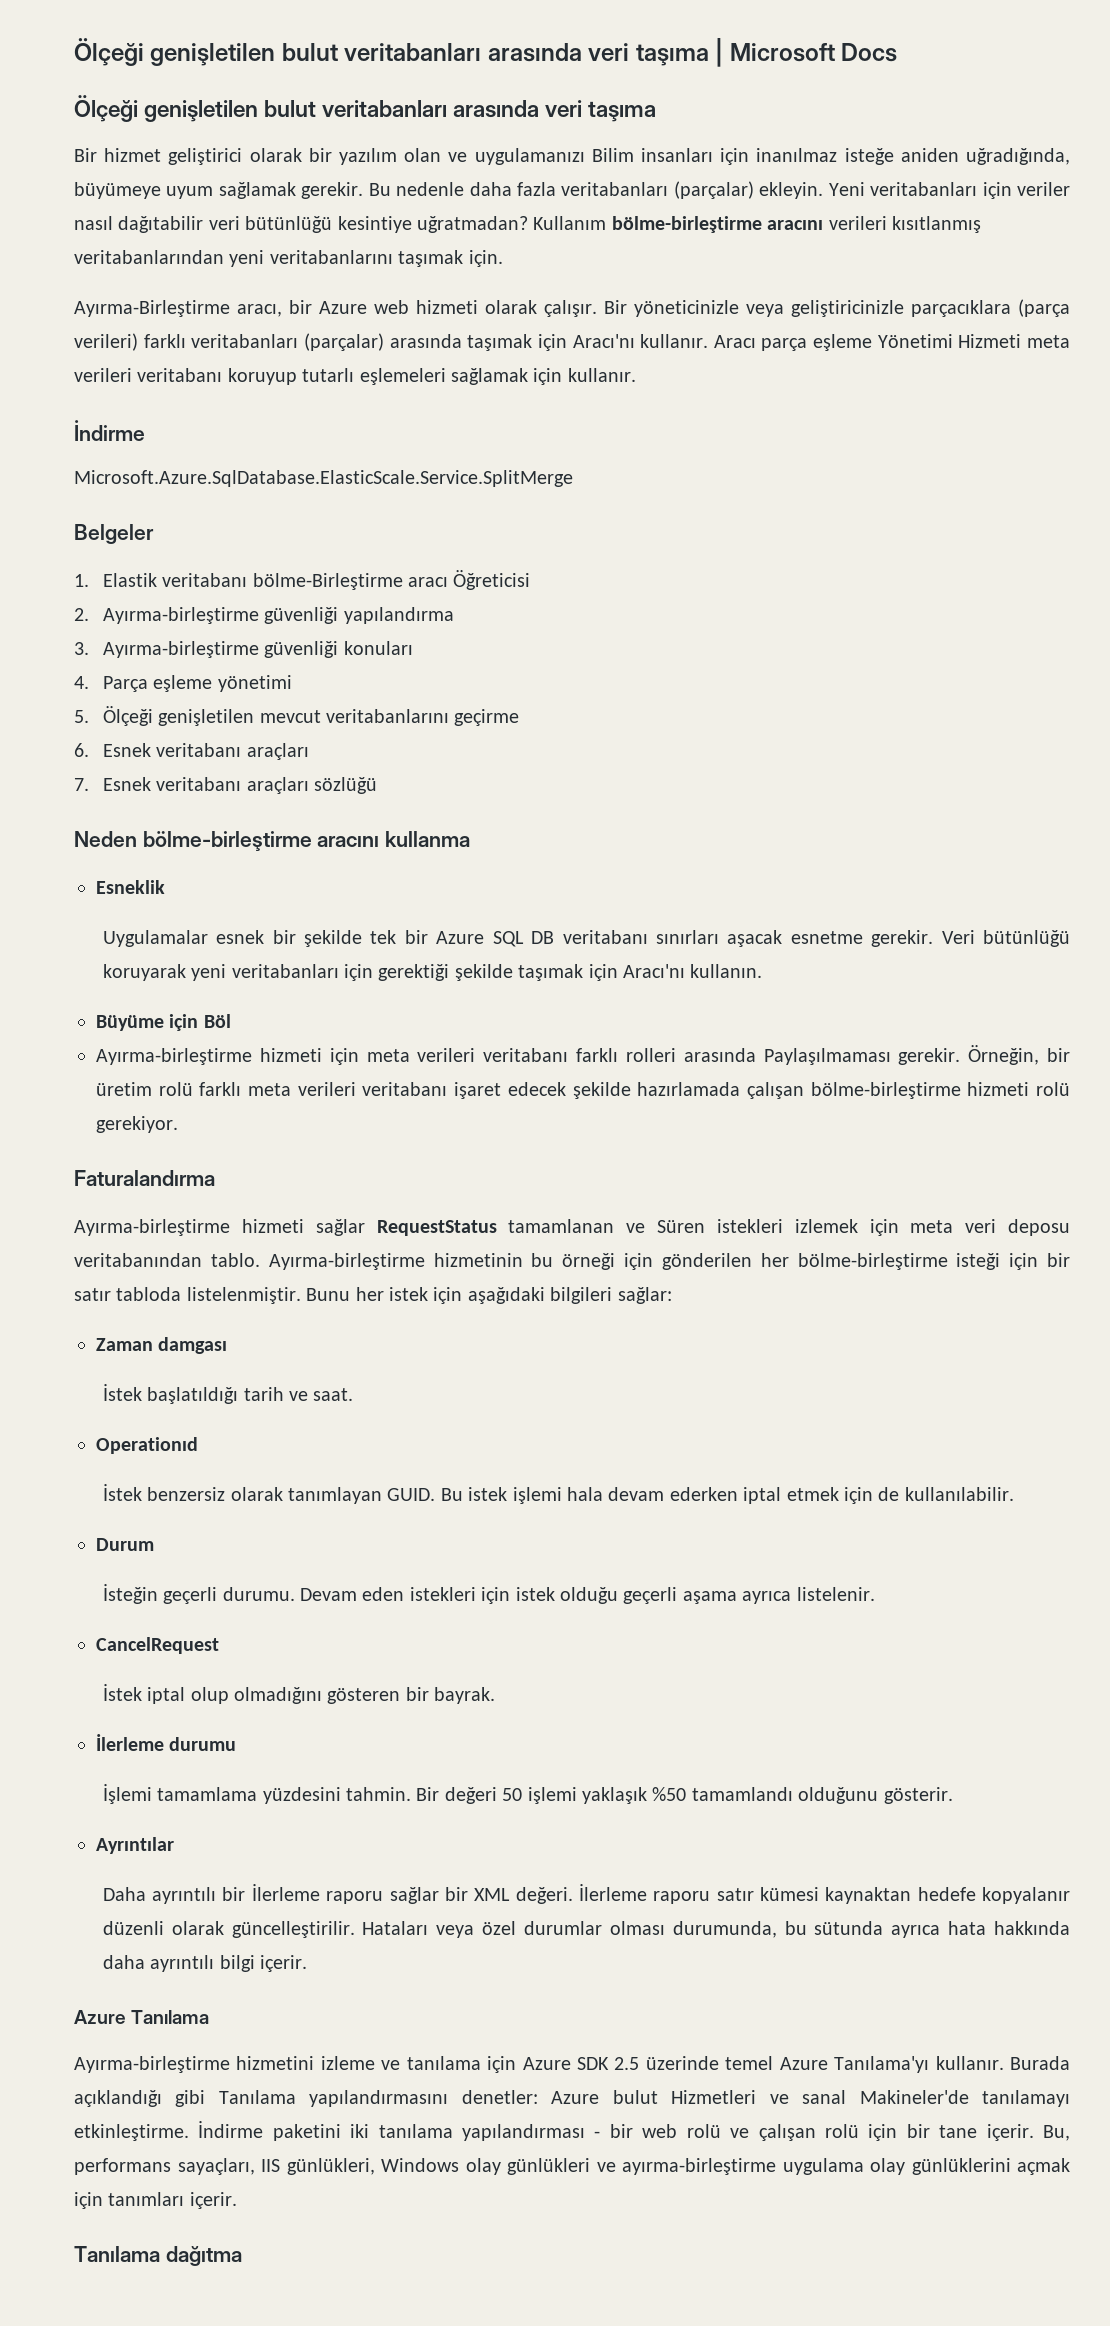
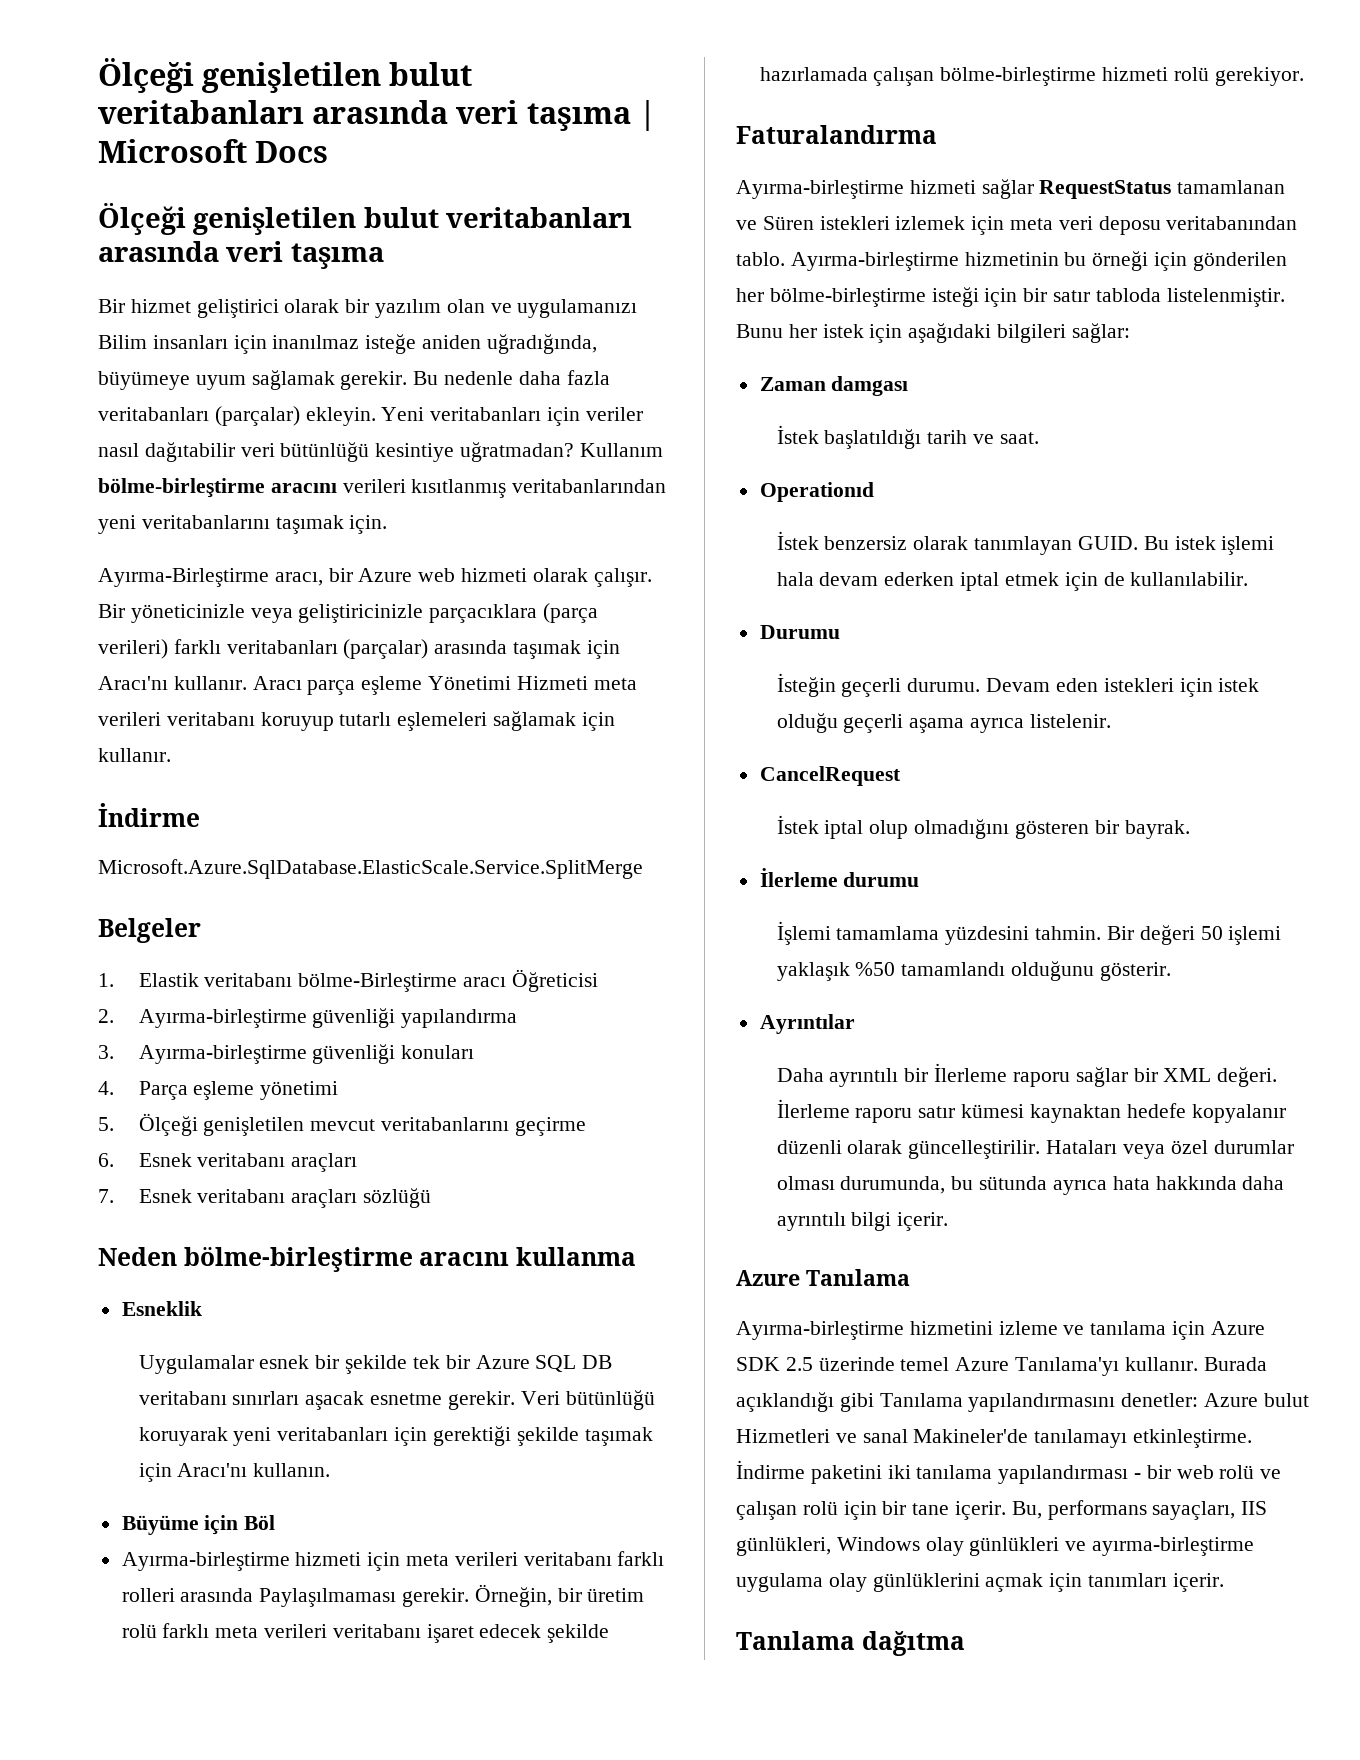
[96,1538,154,1551] Durum -> [759,625,840,639] Durumu

